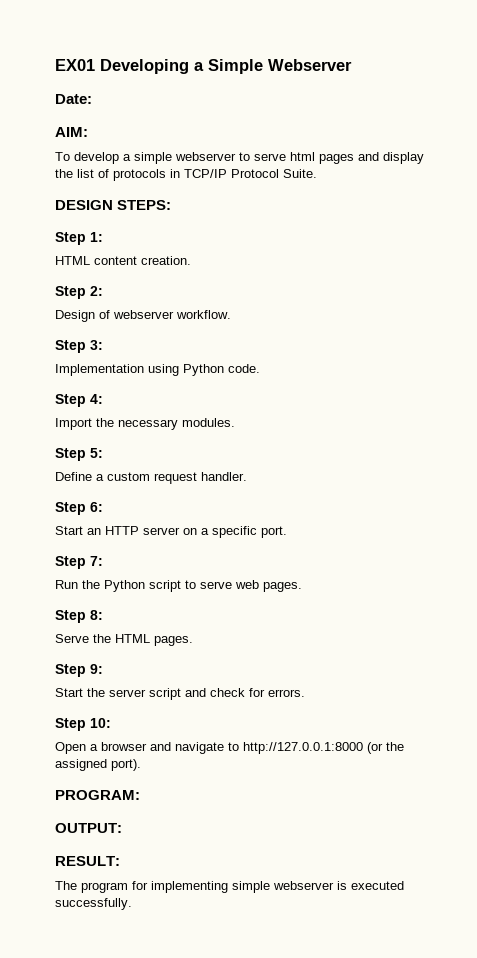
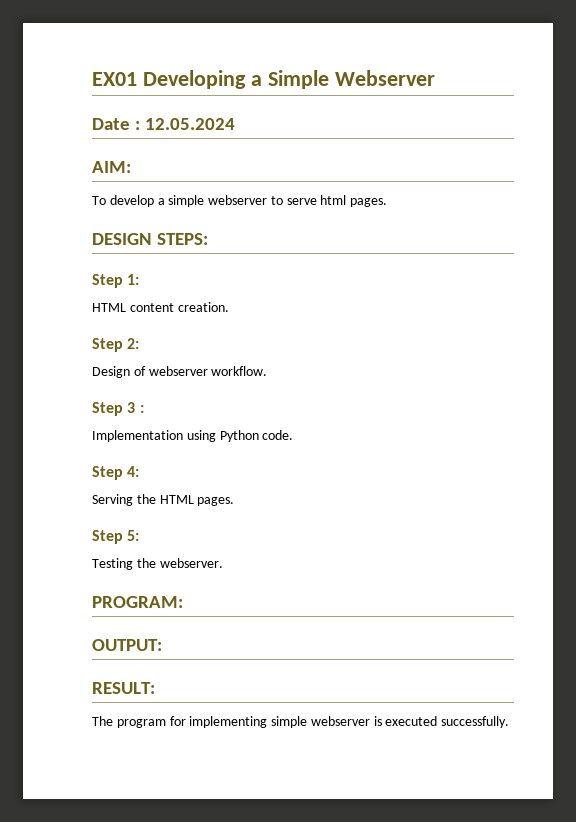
[55,94,92,104] Date: -> [92,118,236,130] Date : 12.05.2024
[319,152,424,164] [55,169,317,181] pages and display the list of protocols in TCP/IP Protocol Suite. -> [350,198,388,207] pages.
[90,340,103,350] 3: -> [127,402,144,413] 3 :
[55,418,235,430] [55,448,103,461] [55,472,247,484] [55,502,103,515] [55,526,287,538] [55,556,103,569] [55,580,302,592] [55,610,103,623] [55,634,193,646] [55,664,103,677] [55,688,305,700] [55,718,111,731] [55,742,404,754] [55,759,141,771] Import the necessary modules. // Step 5: // Define a custom request handler. // Step 6: // Start an HTTP server on a specific port. // Step 7: // Run the Python script to serve web pages. // Step 8: // Serve the HTML pages. // Step 9: // Start the server script and check for errors. // Step 10: // Open a browser and navigate to http://127.0.0.1:8000 (or the assigned port). -> [92,494,235,506] [92,530,140,544] [92,558,223,570] Serving the HTML pages. // Step 5: // Testing the webserver.

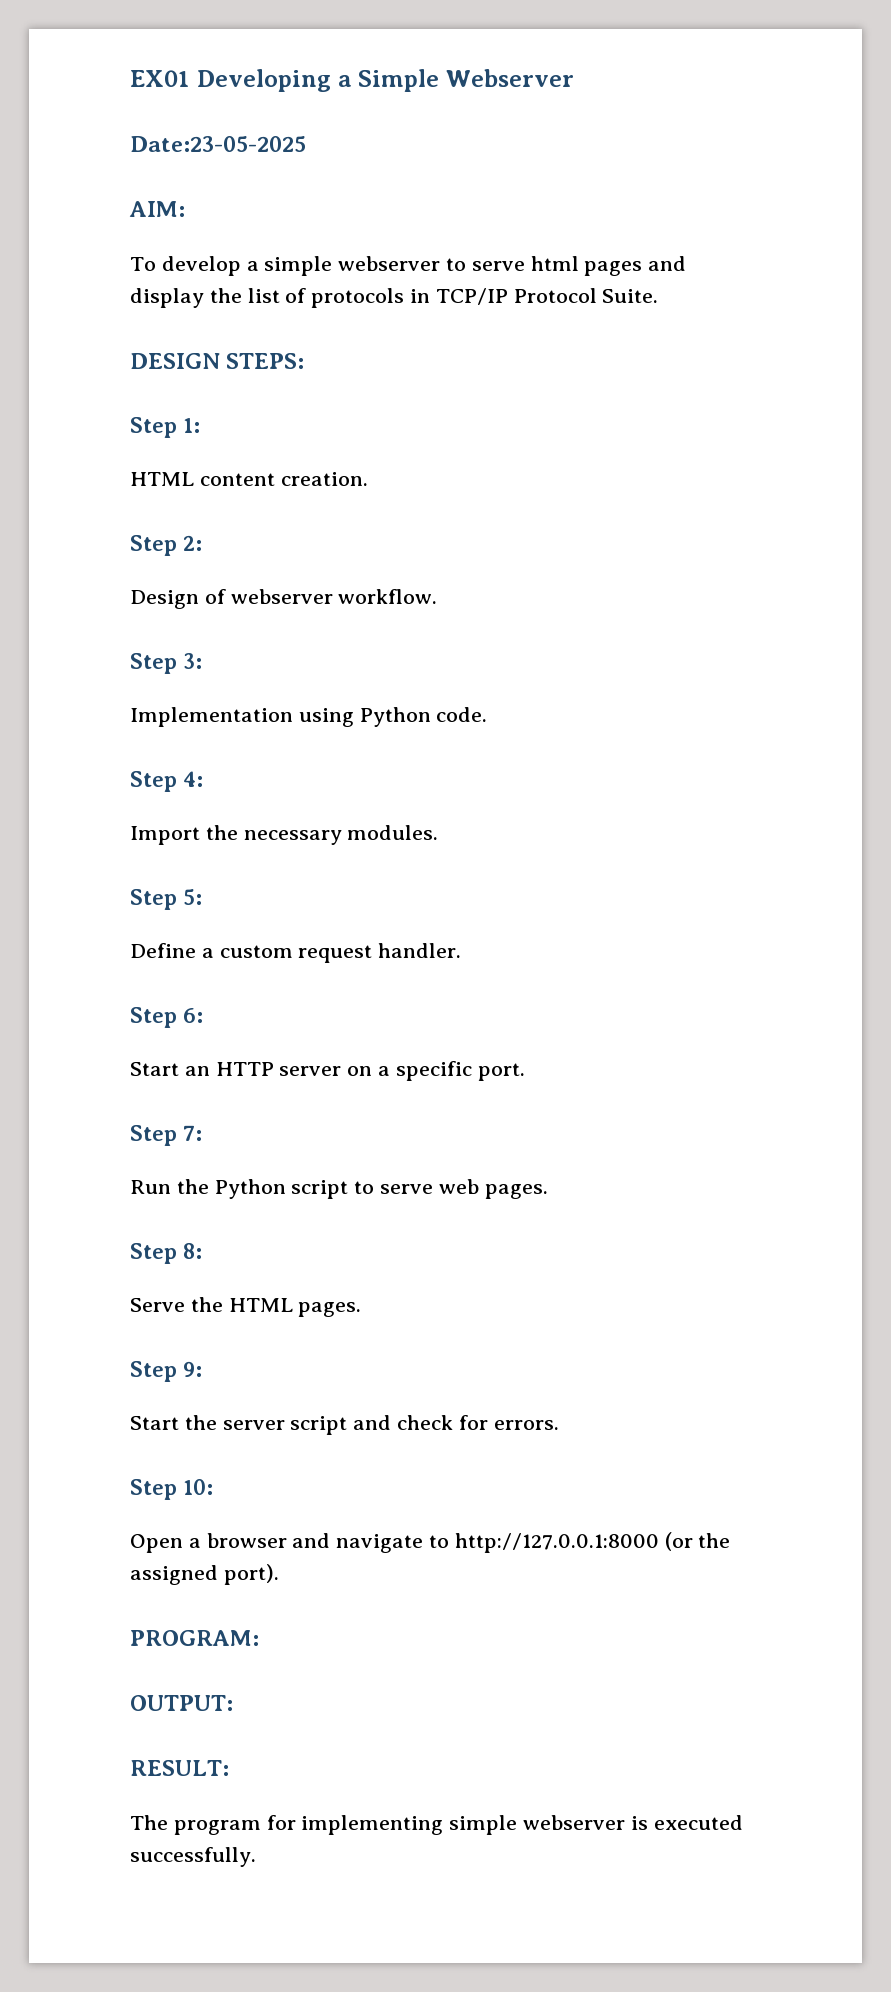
[92,118,236,130] Date : 12.05.2024 -> [130,136,306,152] Date:23-05-2025
[350,198,388,207] pages. -> [584,256,687,276] [130,288,659,308] pages and display the list of protocols in TCP/IP Protocol Suite.
[127,402,144,413] 3 : -> [183,653,203,669] 3:
[92,494,235,506] [92,530,140,544] [92,558,223,570] Serving the HTML pages. // Step 5: // Testing the webserver. -> [130,825,439,845] [130,889,203,910] [130,943,462,963] [130,1007,204,1028] [130,1061,525,1081] [130,1125,203,1146] [130,1179,548,1199] [130,1243,203,1264] [130,1297,362,1317] [130,1361,203,1382] [130,1415,559,1435] [130,1479,214,1500] [130,1532,731,1553] [130,1564,279,1585] Import the necessary modules. // Step 5: // Define a custom request handler. // Step 6: // Start an HTTP server on a specific port. // Step 7: // Run the Python script to serve web pages. // Step 8: // Serve the HTML pages. // Step 9: // Start the server script and check for errors. // Step 10: // Open a browser and navigate to http://127.0.0.1:8000 (or the assigned port).

